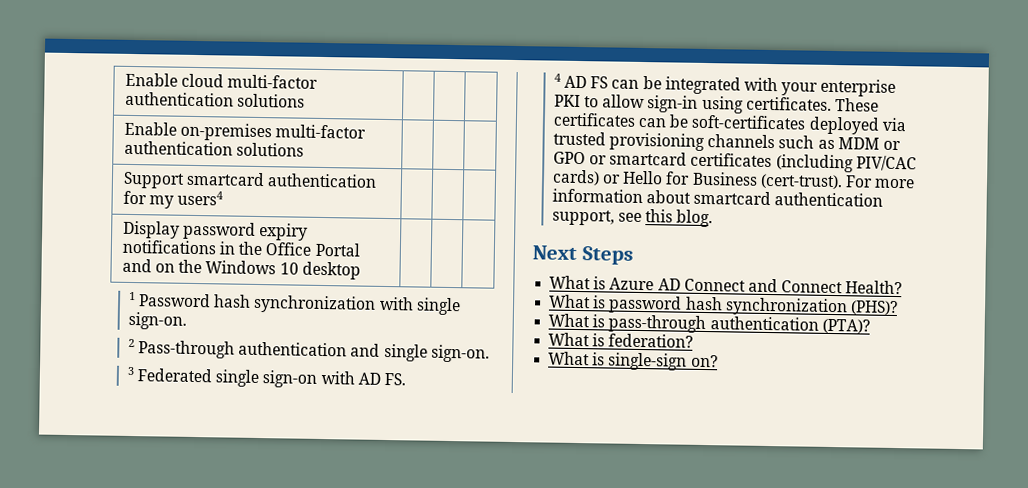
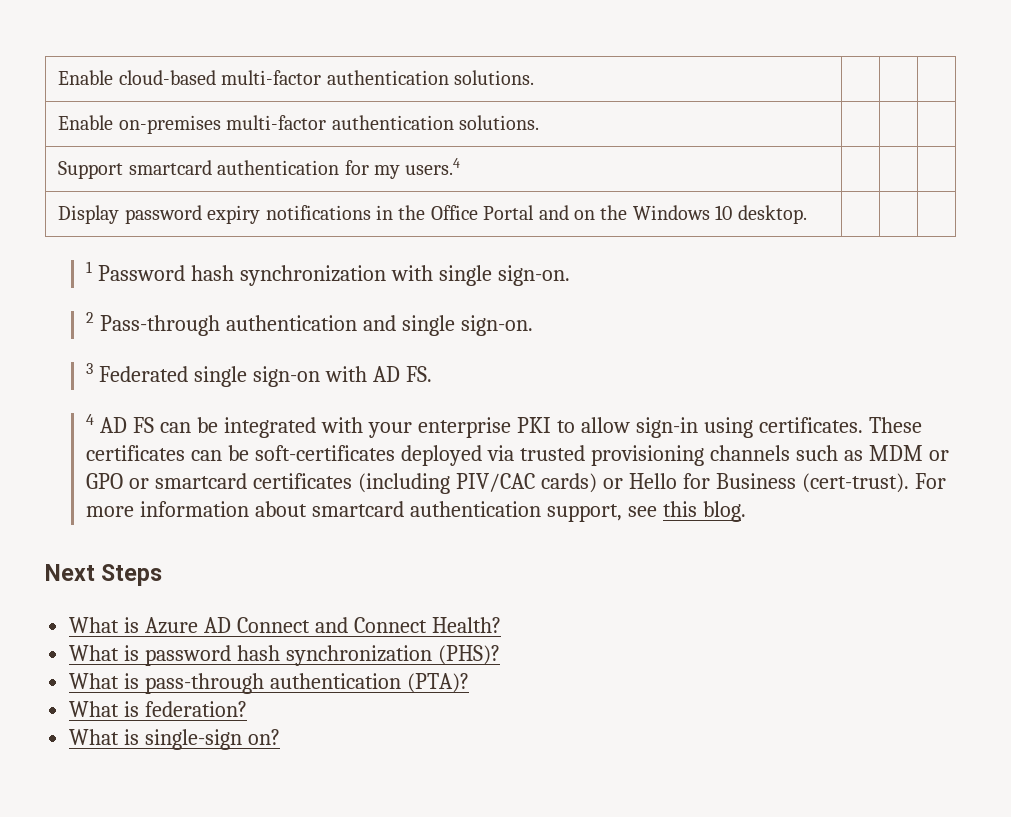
[124,72,319,89] [124,91,305,108] Enable cloud multi-factor authentication solutions -> [58,70,535,85] Enable cloud-based multi-factor authentication solutions.
[235,142,304,157] solutions -> [459,115,540,130] solutions.
[177,190,224,206] users4 -> [405,158,461,175] users.4
[301,261,361,280] desktop -> [737,205,807,224] desktop.

